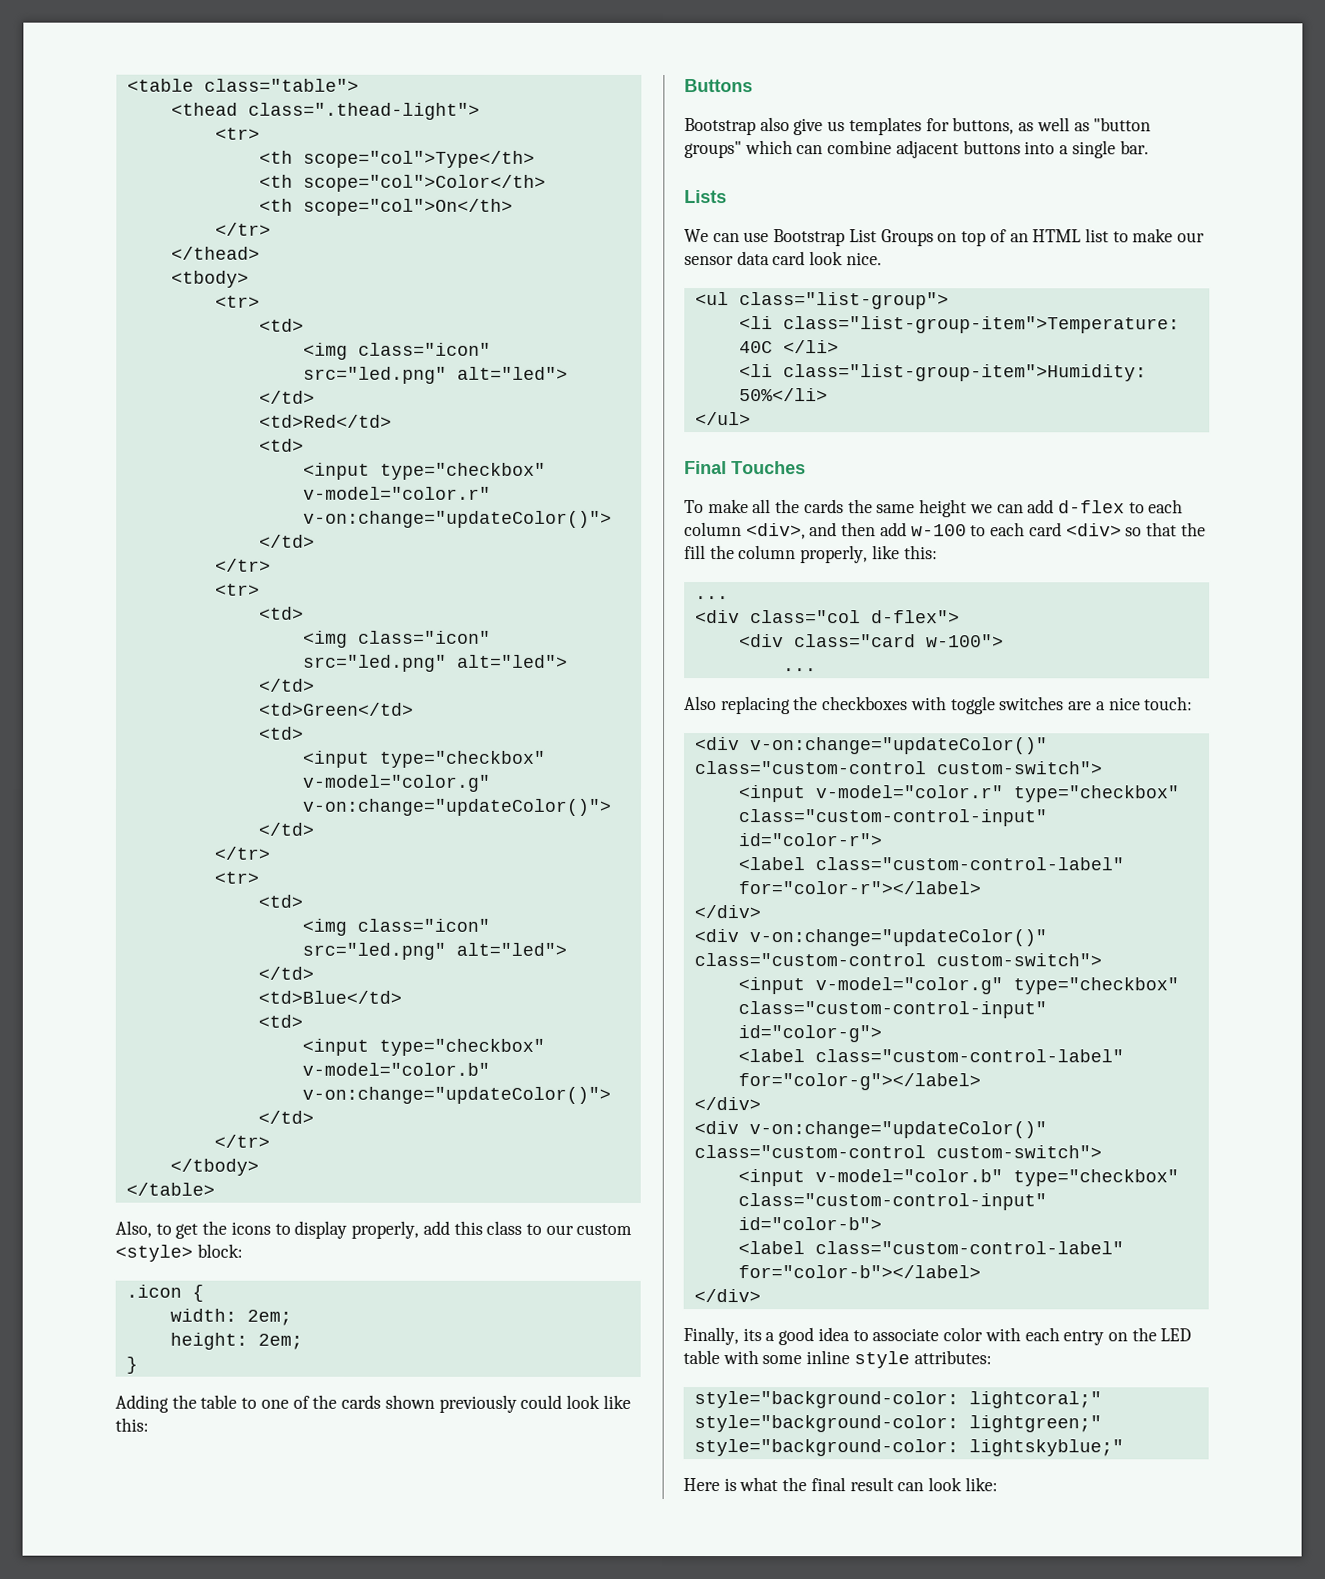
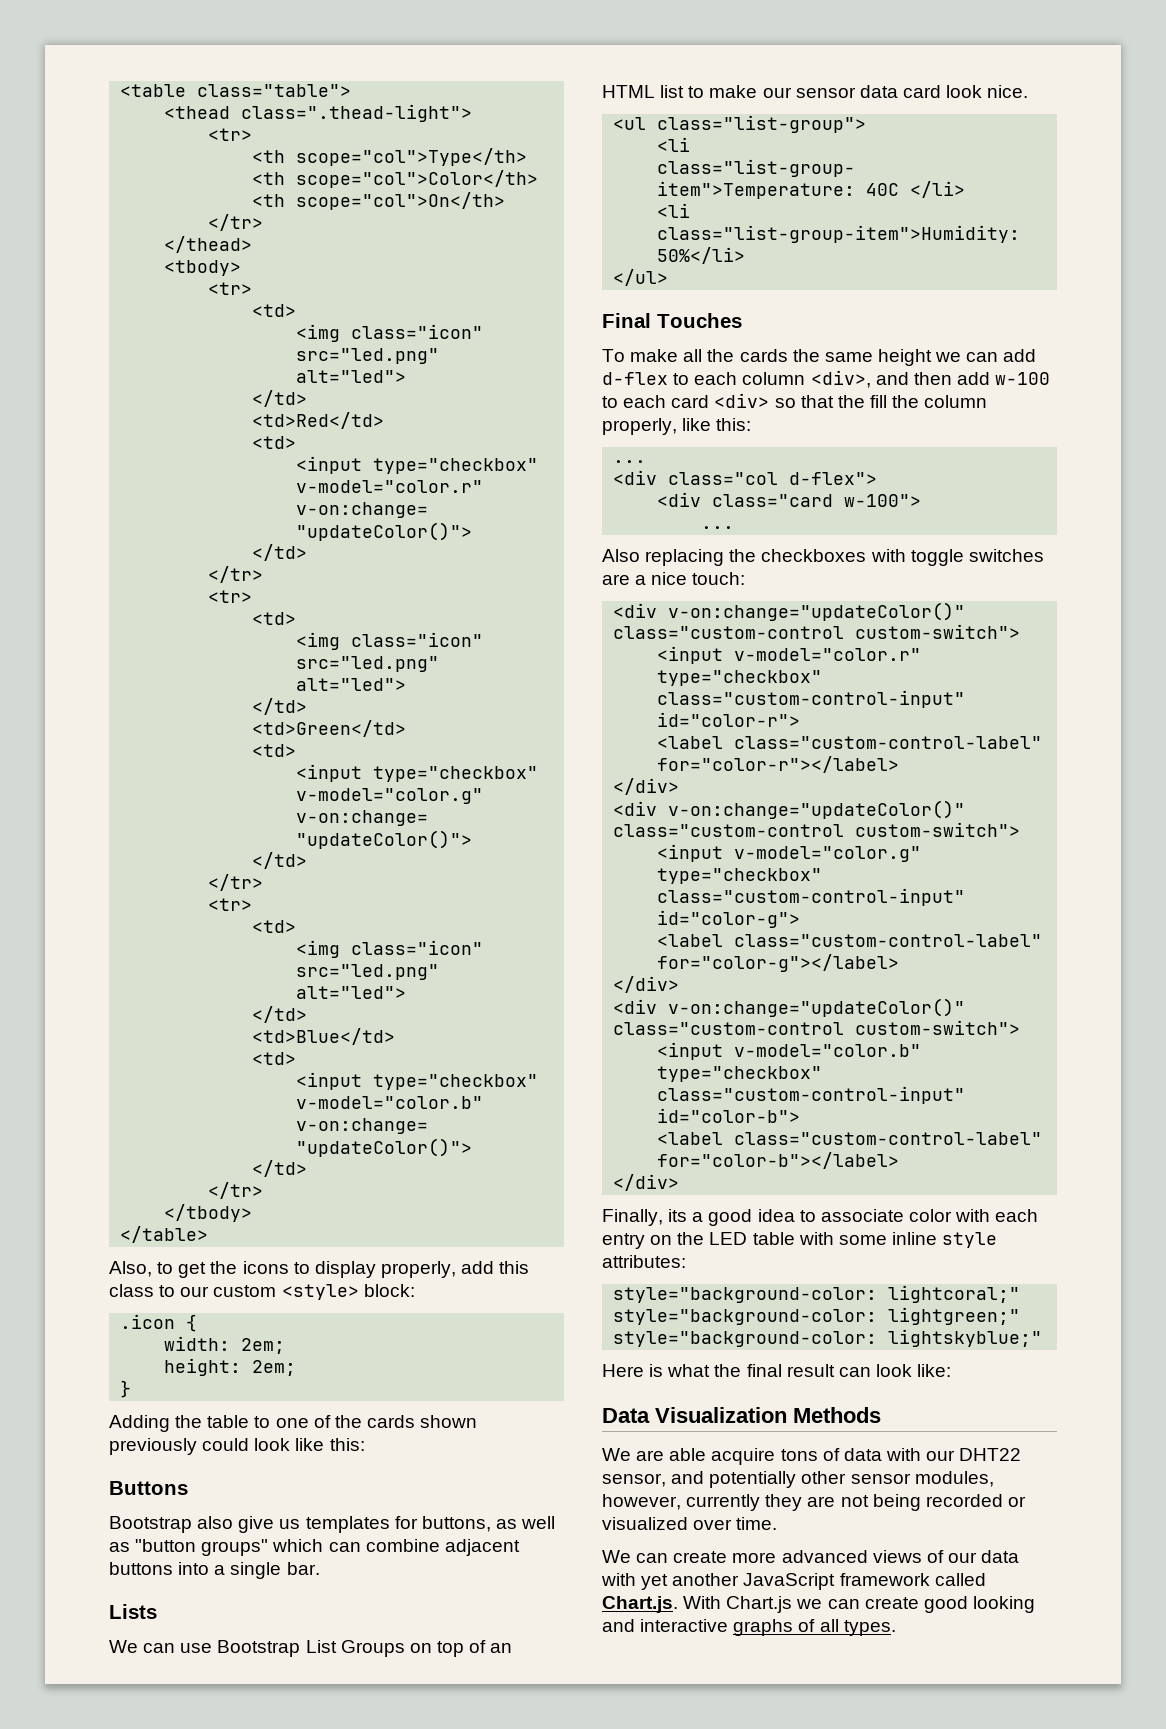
(998, 1484) none -> [602,1407,881,1423] [602,1448,1022,1465] [602,1471,994,1488] [602,1494,1026,1511] [602,1517,778,1530] [602,1550,1020,1563] [601,1573,986,1590] [602,1596,1035,1613] [602,1619,896,1636] // Data Visualization Methods // We are able acquire tons of data with our DHT22 sensor, and potentially other sensor modules, however, currently they are not being recorded or visualized over time. // We can create more advanced views of our data with yet another JavaScript framework called Chart.js. With Chart.js we can create good looking and interactive graphs of all types.

